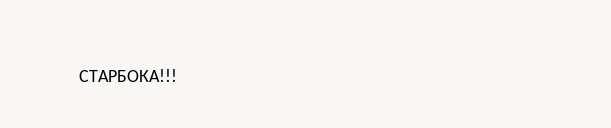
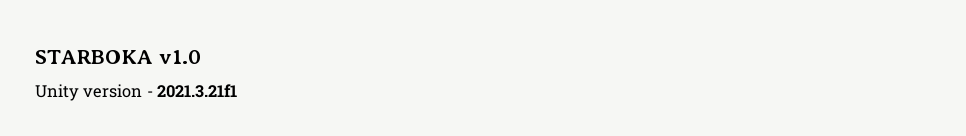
[79,69,177,82] СТАРБОКА!!! -> [35,50,201,64] [35,84,238,101] STARBOKA v1.0 // Unity version - 2021.3.21f1

